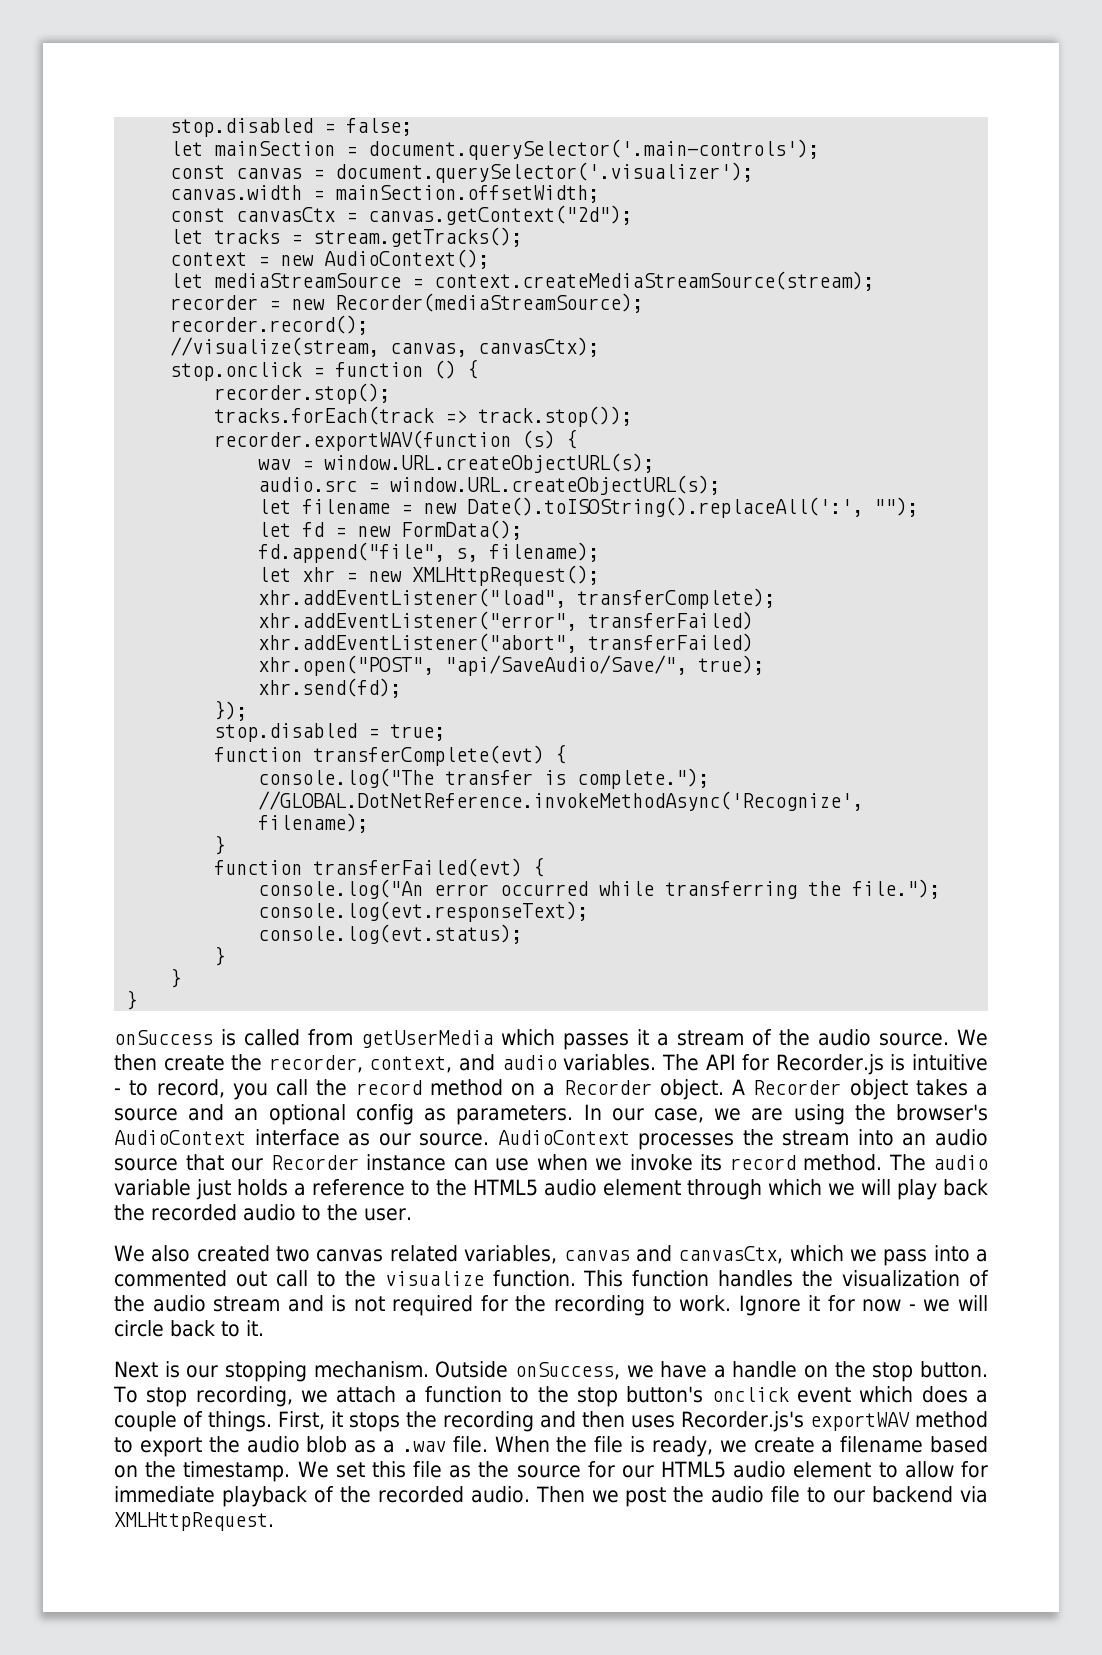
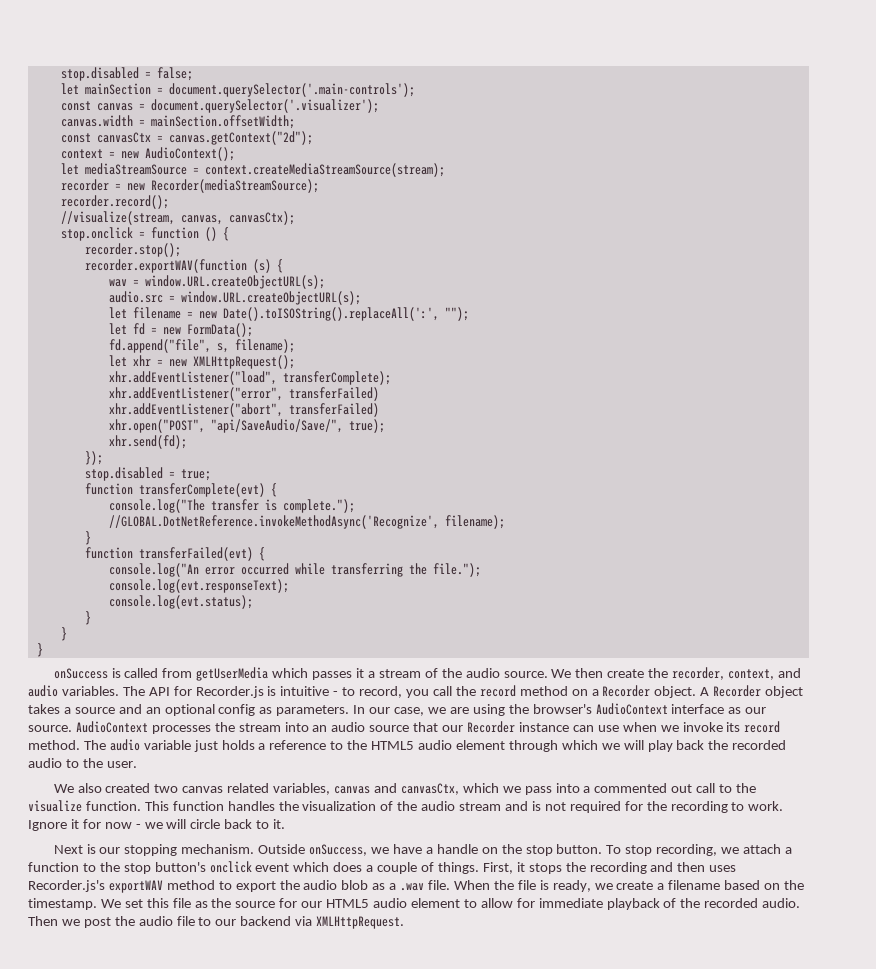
[170,227,523,247] // let tracks = stream.getTracks(); -> (313, 138) none
[214,406,633,427] // tracks.forEach(track => track.stop()); -> (181, 250) none

